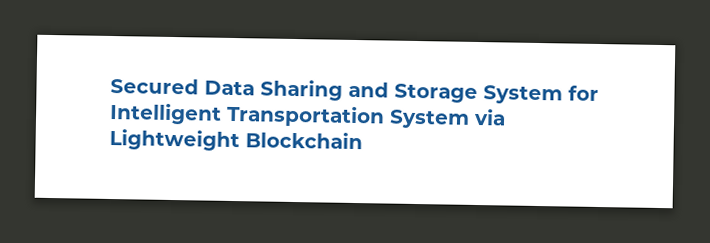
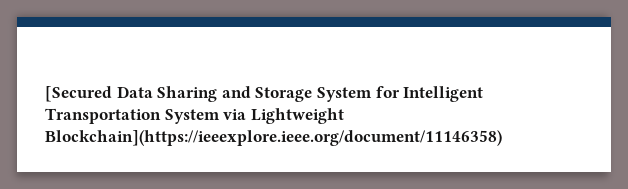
[110,77,199,95] Secured -> [45,86,112,102] [Secured
[245,131,363,150] Blockchain -> [45,130,502,146] Blockchain](https://ieeexplore.ieee.org/document/11146358)

